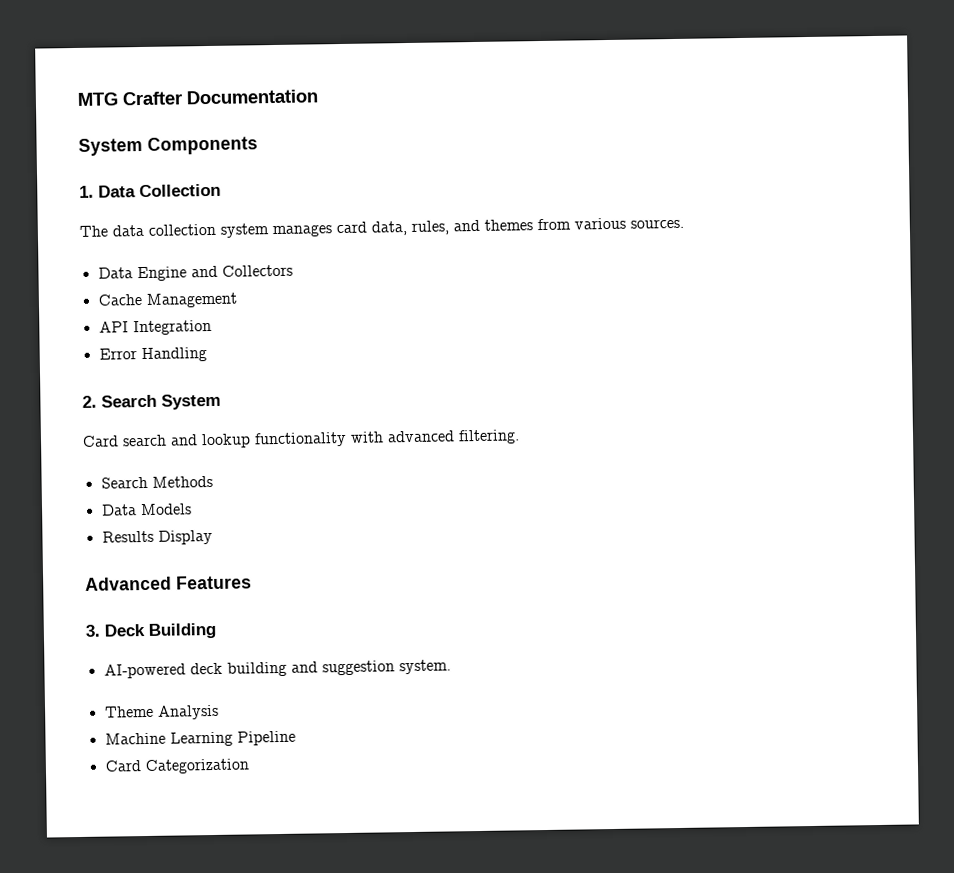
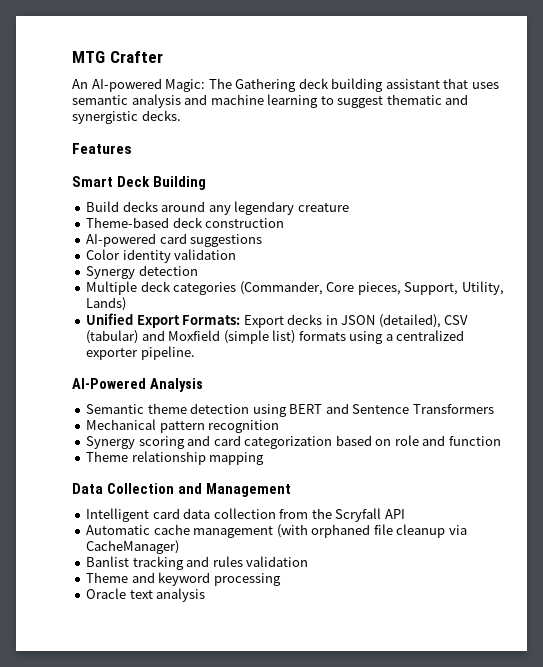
[186,89,318,105] [78,136,258,156] [79,183,221,198] [79,217,684,238] [97,264,293,282] [97,292,238,308] [98,319,212,336] [98,347,207,363] [82,393,221,410] [82,429,520,449] [100,475,213,489] [100,503,192,516] [101,529,213,545] [85,576,172,591] Documentation // System Components // 1. Data Collection // The data collection system manages card data, rules, and themes from various sources. // Data Engine and Collectors // Cache Management // API Integration // Error Handling // 2. Search System // Card search and lookup functionality with advanced filtering. // Search Methods // Data Models // Results Display // Advanced -> [72,78,499,92] [72,94,469,108] [72,110,181,124] // An AI-powered Magic: The Gathering deck building assistant that uses semantic analysis and machine learning to suggest thematic and synergistic decks. //
[85,624,100,637] 3. -> [72,176,113,187] Smart
[103,659,451,679] [104,704,219,720] [104,730,296,747] [104,758,250,775] AI-powered deck building and suggestion system. // Theme Analysis // Machine Learning Pipeline // Card Categorization -> [86,201,349,215] [86,217,285,228] [86,233,263,247] [86,249,237,263] [86,265,198,279] [86,281,504,295] [86,297,127,311] [86,313,469,328] [86,330,465,344] [86,346,195,360] [72,378,203,392] [86,403,494,417] [86,419,280,433] [86,435,501,449] [86,451,265,465] [72,483,291,497] [86,508,405,522] [86,524,467,538] [86,540,180,554] [86,556,309,570] [86,572,281,586] [86,588,206,602] Build decks around any legendary creature // Theme-based deck construction // AI-powered card suggestions // Color identity validation // Synergy detection // Multiple deck categories (Commander, Core pieces, Support, Utility, Lands) // Unified Export Formats: Export decks in JSON (detailed), CSV (tabular) and Moxfield (simple list) formats using a centralized exporter pipeline. // AI-Powered Analysis // Semantic theme detection using BERT and Sentence Transformers // Mechanical pattern recognition // Synergy scoring and card categorization based on role and function // Theme relationship mapping // Data Collection and Management // Intelligent card data collection from the Scryfall API // Automatic cache management (with orphaned file cleanup via CacheManager) // Banlist tracking and rules validation // Theme and keyword processing // Oracle text analysis

